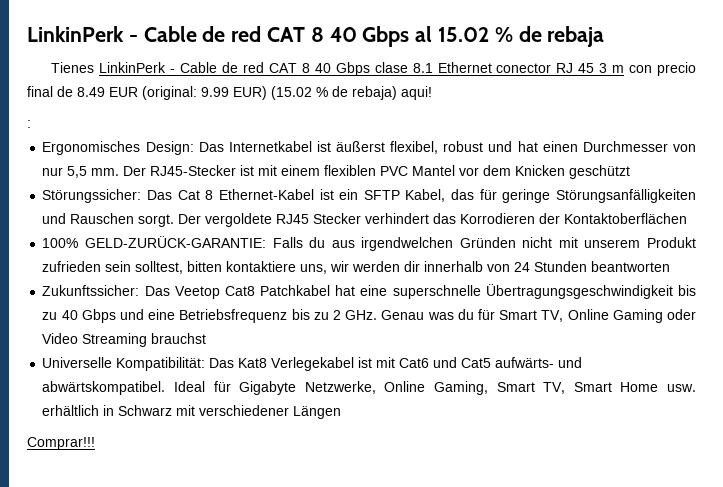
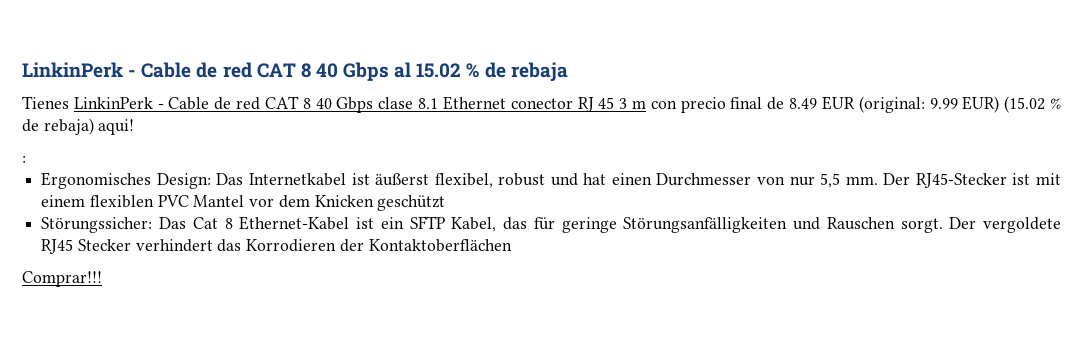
[42,236,696,251] [42,261,671,274] [42,284,697,299] [42,309,696,323] [42,333,207,347] [42,357,583,371] [42,381,697,395] [42,405,342,419] // 100% GELD-ZURÜCK-GARANTIE: Falls du aus irgendwelchen Gründen nicht mit unserem Produkt zufrieden sein solltest, bitten kontaktiere uns, wir werden dir innerhalb von 24 Stunden beantworten // Zukunftssicher: Das Veetop Cat8 Patchkabel hat eine superschnelle Übertragungsgeschwindigkeit bis zu 40 Gbps und eine Betriebsfrequenz bis zu 2 GHz. Genau was du für Smart TV, Online Gaming oder Video Streaming brauchst // Universelle Kompatibilität: Das Kat8 Verlegekabel ist mit Cat6 und Cat5 aufwärts- und abwärtskompatibel. Ideal für Gigabyte Netzwerke, Online Gaming, Smart TV, Smart Home usw. erhältlich in Schwarz mit verschiedener Längen -> (512, 245) none

